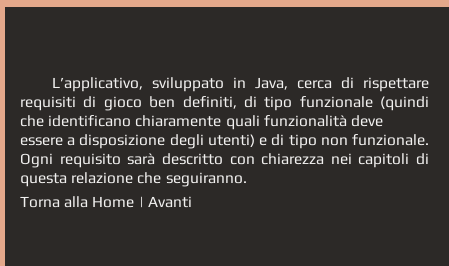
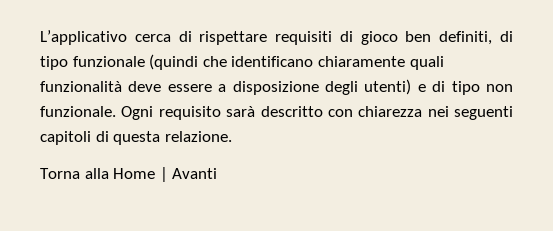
[52,77,289,92] L’applicativo, sviluppato in Java, -> [40,30,127,45] L’applicativo
(352, 159) none -> [454,106,513,120] seguenti
[71,172,247,187] relazione che seguiranno. -> [164,131,232,142] relazione.

